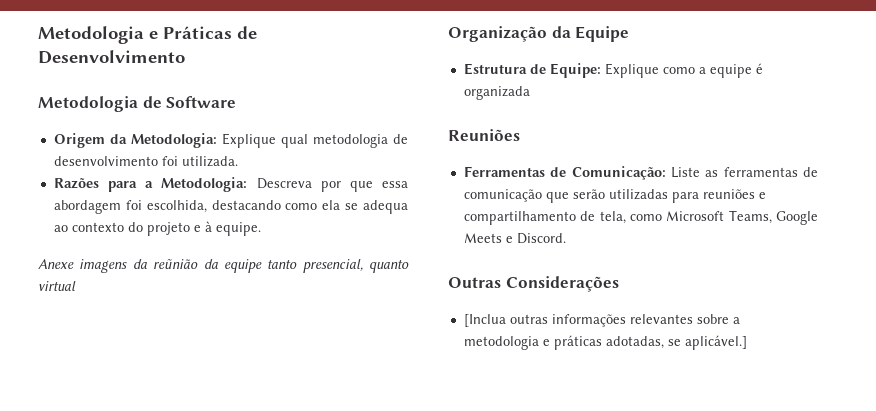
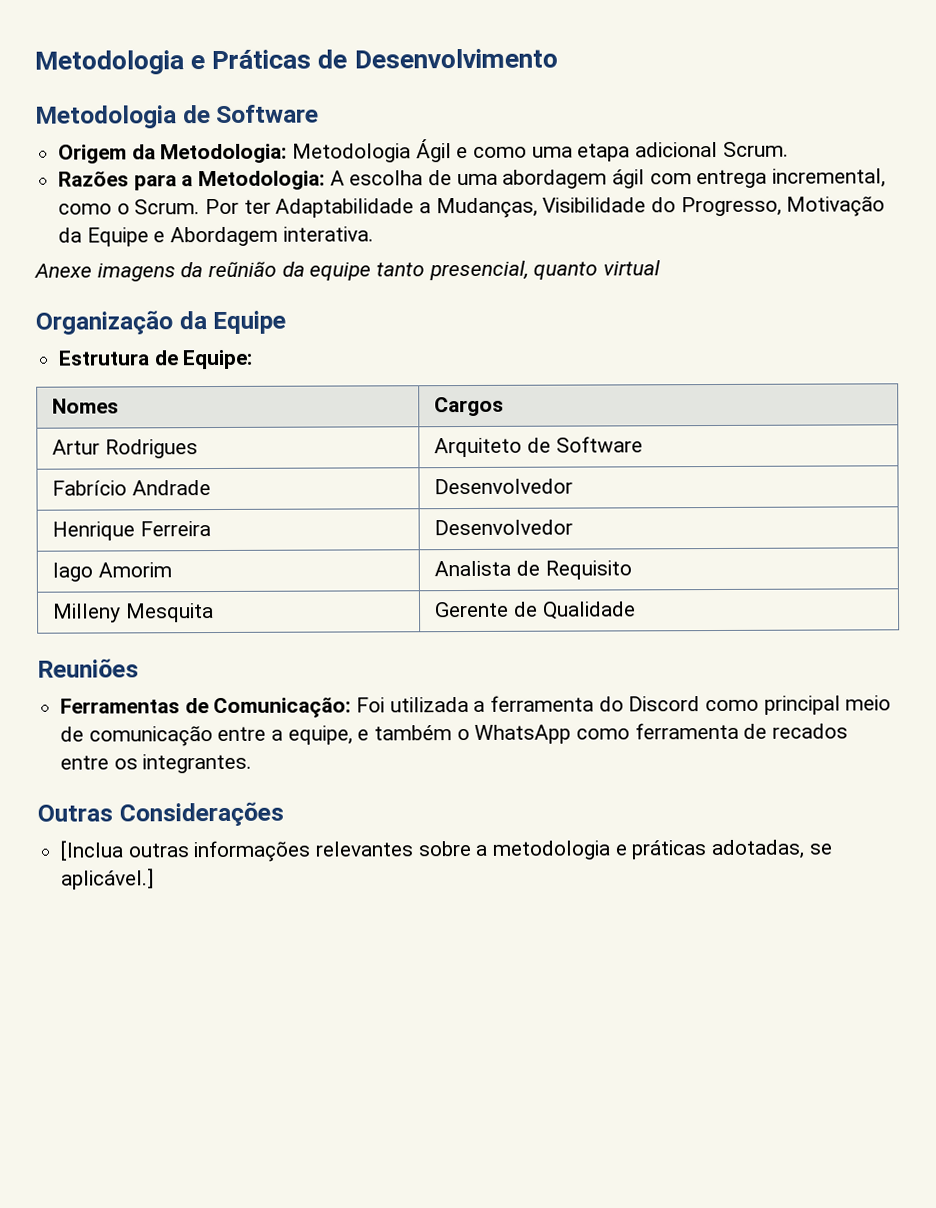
[221,133,408,148] [53,156,238,167] [53,177,408,192] [53,200,408,214] [53,221,261,236] Explique qual metodologia de desenvolvimento foi utilizada. // Razões para a Metodologia: Descreva por que essa abordagem foi escolhida, destacando como ela se adequa ao contexto do projeto e à equipe. -> [292,139,789,163] [58,168,887,191] [58,196,886,219] [58,226,374,247] Metodologia Ágil e como uma etapa adicional Scrum. // Razões para a Metodologia: A escolha de uma abordagem ágil com entrega incremental, como o Scrum. Por ter Adaptabilidade a Mudanças, Visibilidade do Progresso, Motivação da Equipe e Abordagem interativa.
[604,63,763,78] [463,86,530,100] [448,129,520,141] [463,166,818,180] [463,189,766,203] [463,210,819,225] [463,233,566,244] Explique como a equipe é organizada // Reuniões // Ferramentas de Comunicação: Liste as ferramentas de comunicação que serão utilizadas para reuniões e compartilhamento de tela, como Microsoft Teams, Google Meets e Discord. -> [52,398,120,414] [434,396,505,417] [52,439,199,459] [434,436,643,458] [52,480,212,496] [434,478,574,495] [52,521,212,541] [434,519,574,536] [52,562,173,582] [434,560,632,580] [52,603,215,623] [434,601,636,620] [37,658,139,678] [60,695,892,719] [60,722,849,747] [60,753,253,774] // Nomes | Cargos // Artur Rodrigues | Arquiteto de Software // Fabrício Andrade | Desenvolvedor // Henrique Ferreira | Desenvolvedor // Iago Amorim | Analista de Requisito // Milleny Mesquita | Gerente de Qualidade // Reuniões // Ferramentas de Comunicação: Foi utilizada a ferramenta do Discord como principal meio de comunicação entre a equipe, e também o WhatsApp como ferramenta de recados entre os integrantes.

